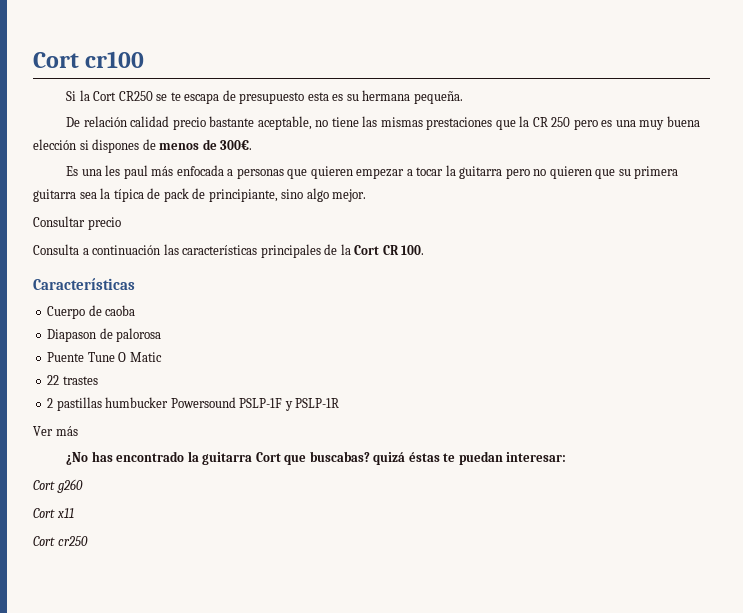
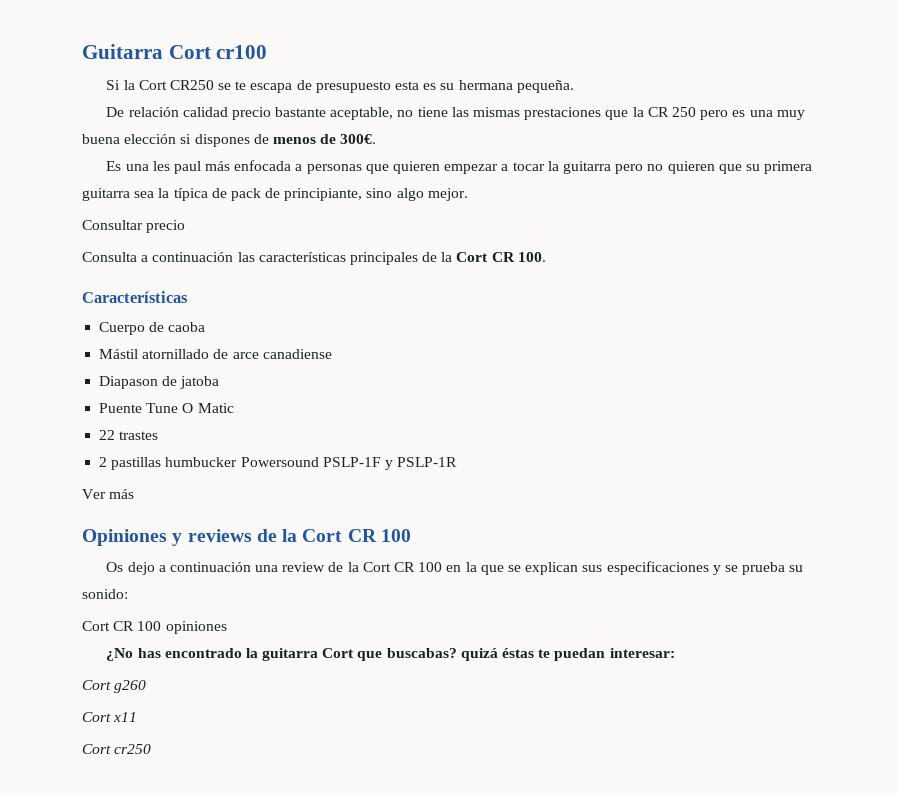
(33, 60) none -> [82,44,163,59] Guitarra
(136, 310) none -> [99,349,332,359] // Mástil atornillado de arce canadiense
[116,328,162,342] palorosa -> [180,376,220,389] jatoba
(78, 431) none -> [82,529,411,546] [106,561,804,575] [82,589,128,599] [82,621,227,634] // Opiniones y reviews de la Cort CR 100 // Os dejo a continuación una review de la Cort CR 100 en la que se explican sus especificaciones y se prueba su sonido: // Cort CR 100 opiniones

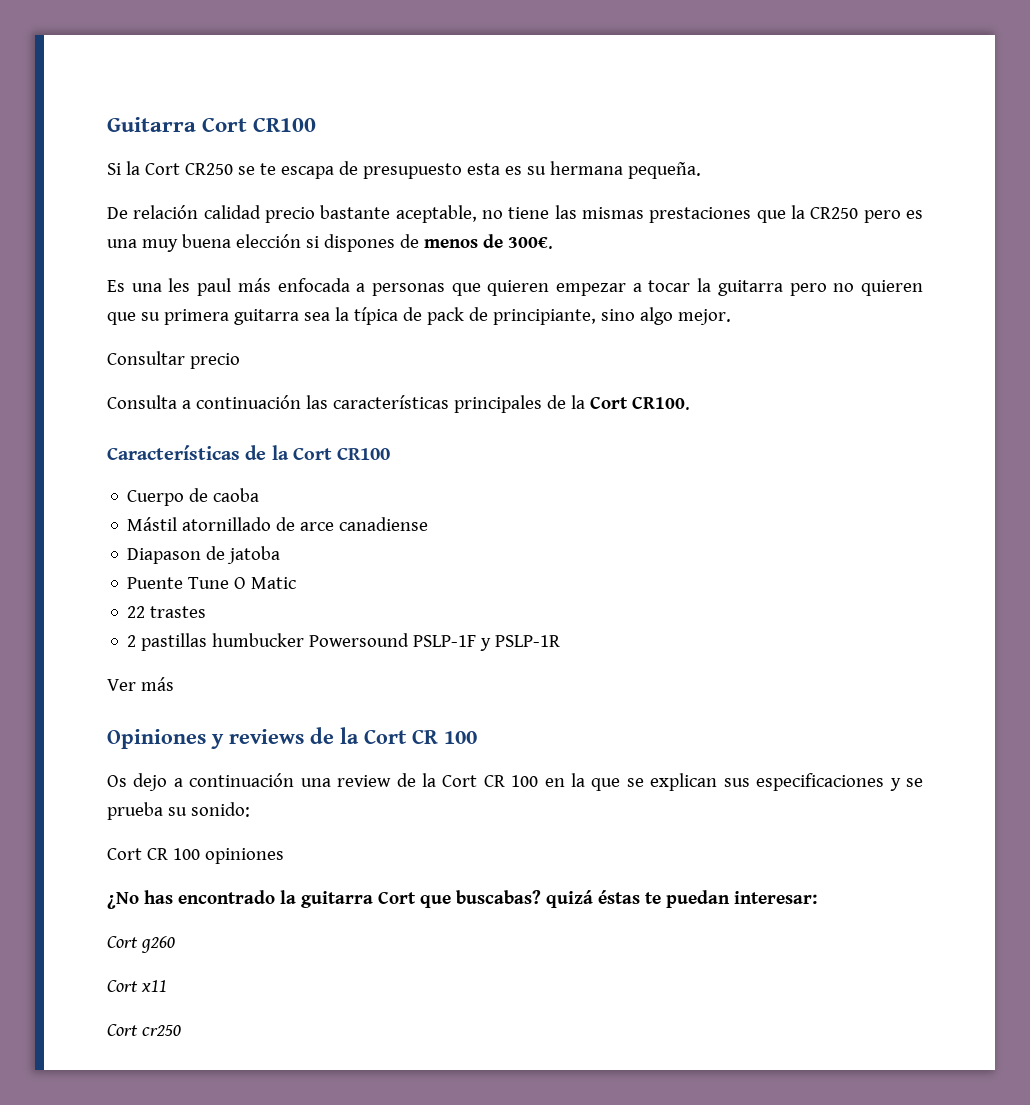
[216,45,268,59] cr100 -> [253,117,317,132] CR100
[647,107,696,117] CR 250 -> [810,207,859,219] CR250
[491,252,546,262] CR 100. -> [631,396,690,410] CR100.
(188, 297) none -> [245,445,391,460] de la Cort CR100

